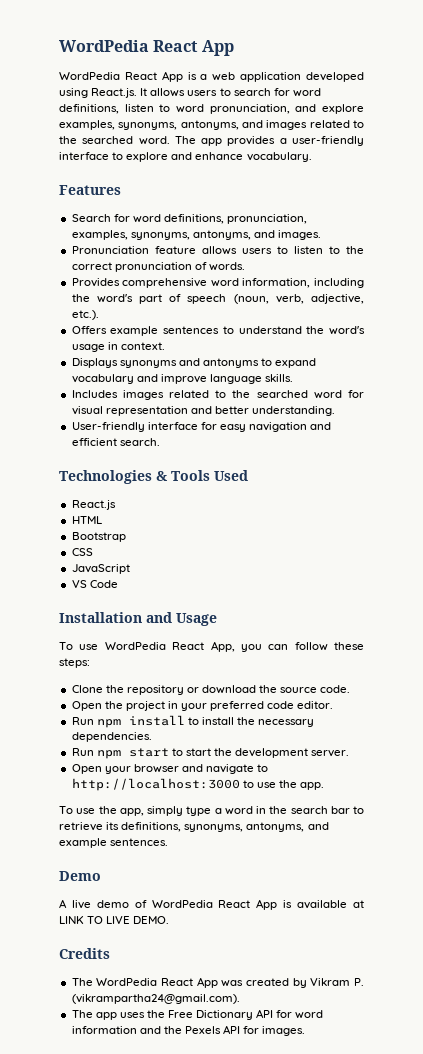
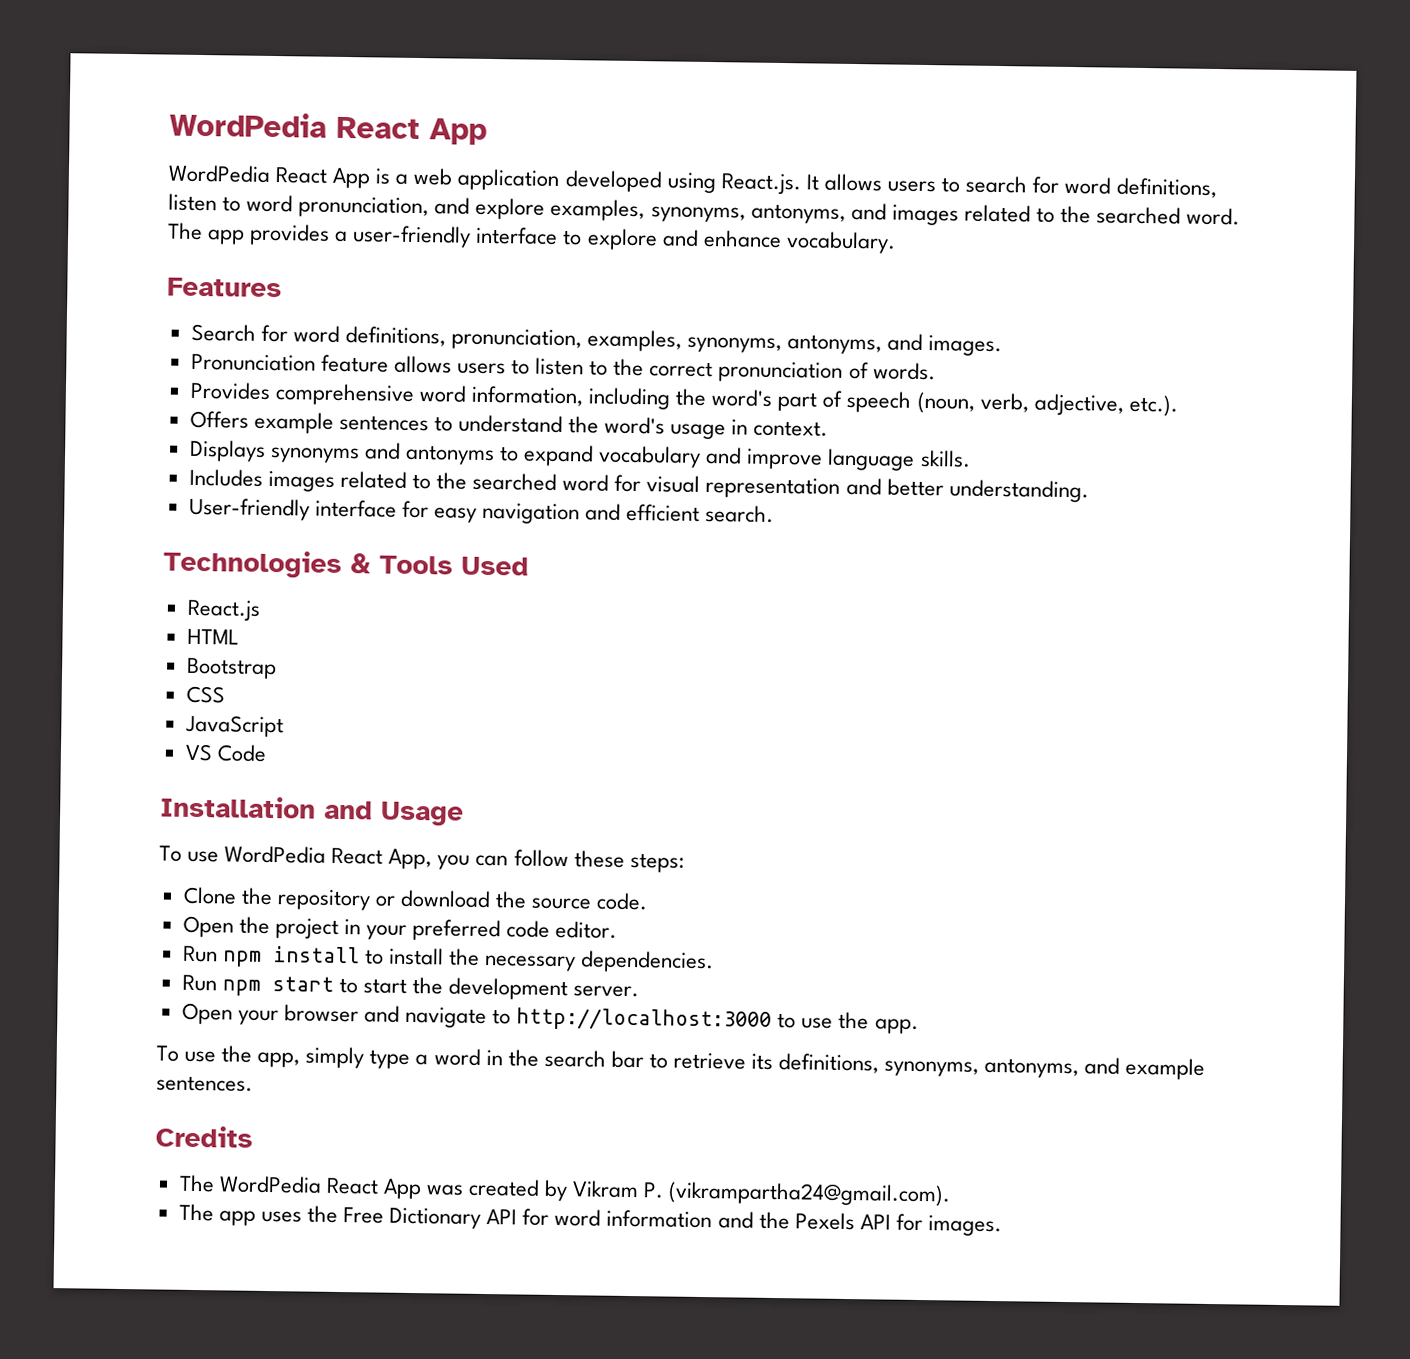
[59,871,101,881] [59,899,364,910] [59,916,170,924] // Demo // A live demo of WordPedia React App is available at LINK TO LIVE DEMO. -> (253, 1083) none

